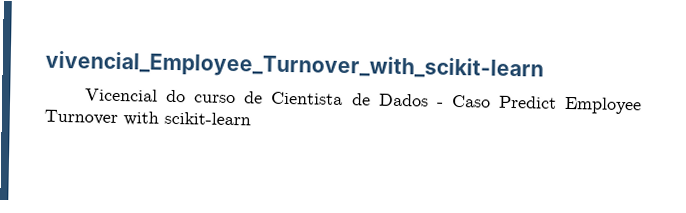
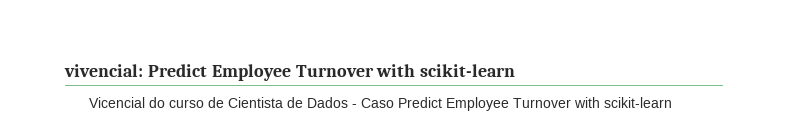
[45,50,544,82] vivencial_Employee_Turnover_with_scikit-learn -> [64,64,516,81] vivencial: Predict Employee Turnover with scikit-learn

